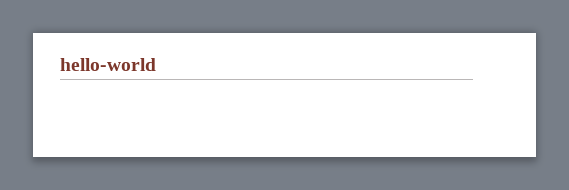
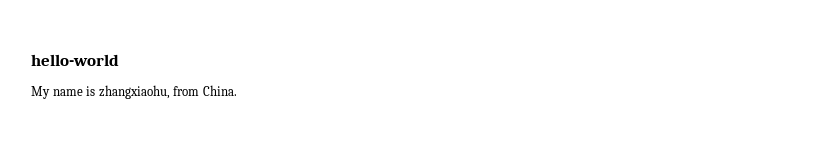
(156, 64) none -> [31,85,237,99] // My name is zhangxiaohu, from China.

